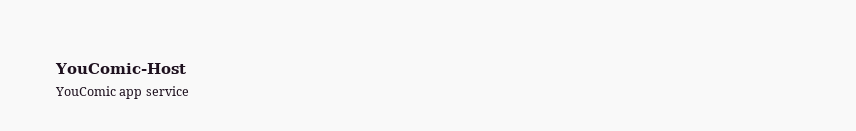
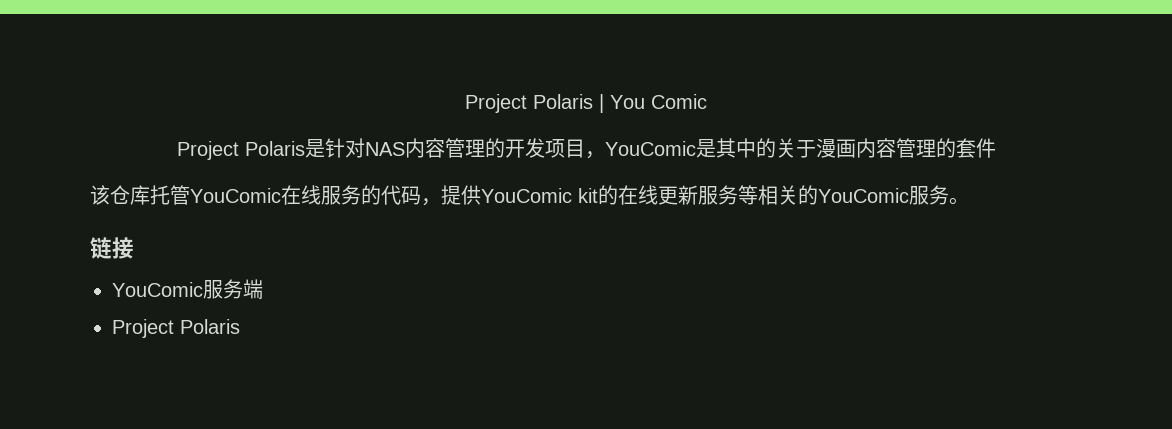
[55,63,186,74] [55,86,189,99] YouComic-Host // YouComic app service -> [465,94,707,113] [176,138,996,160] [90,185,969,206] [90,237,134,259] [112,279,263,299] [112,319,240,338] Project Polaris | You Comic // Project Polaris是针对NAS内容管理的开发项目，YouComic是其中的关于漫画内容管理的套件 // 该仓库托管YouComic在线服务的代码，提供YouComic kit的在线更新服务等相关的YouComic服务。 // 链接 // YouComic服务端 // Project Polaris

